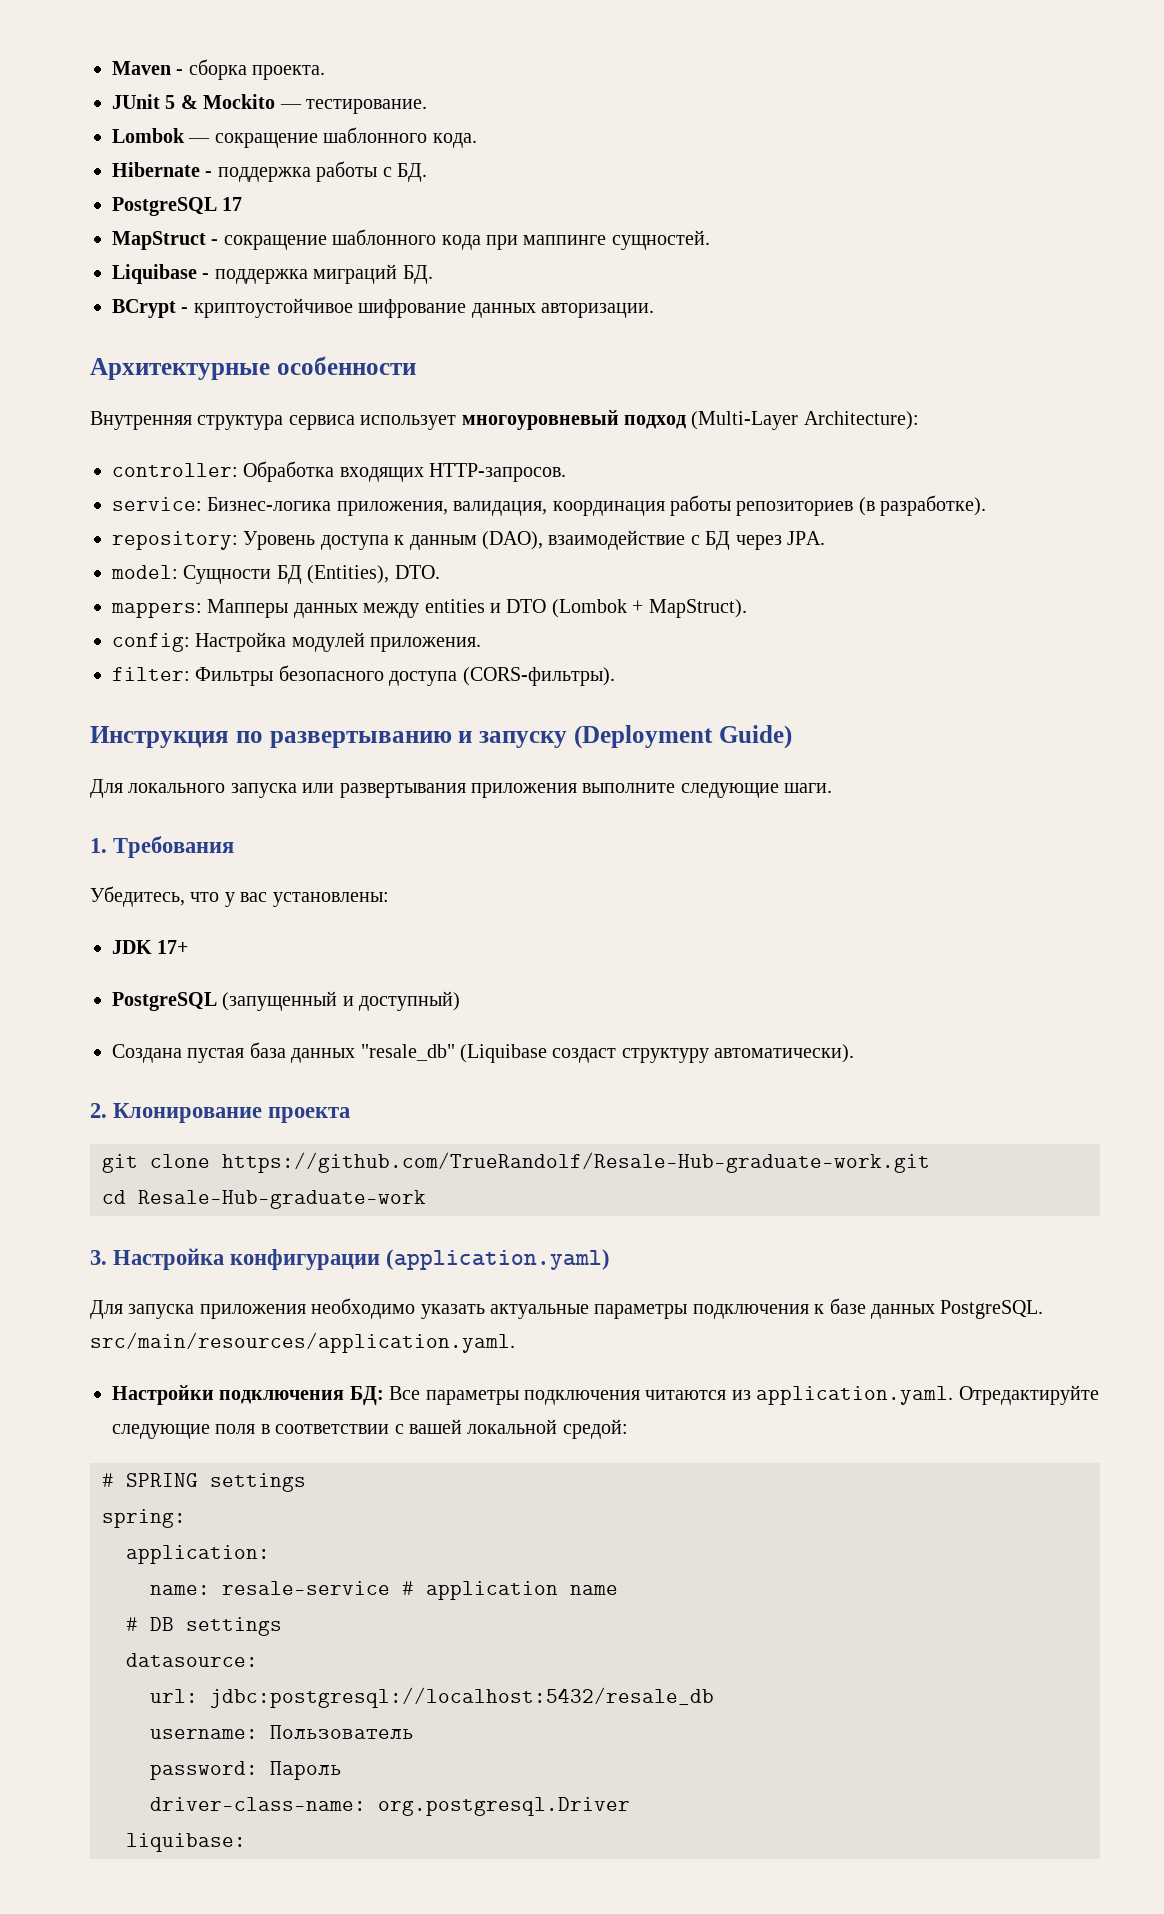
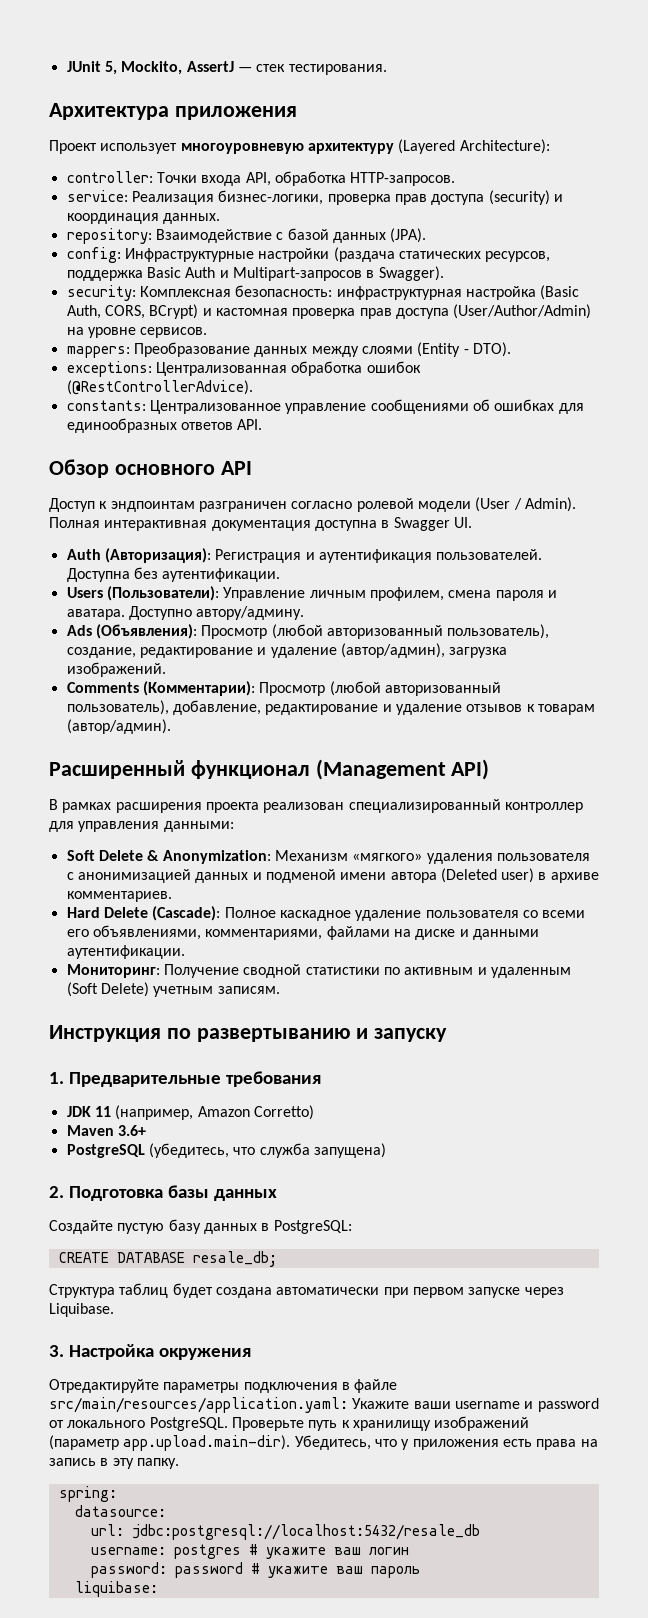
[112,59,326,80] [112,94,427,114] [112,127,477,148] [112,161,427,182] [112,197,243,216] [112,229,710,250] [112,264,433,284] [112,298,654,318] [90,356,416,380] [90,410,919,430] [112,461,567,482] [112,495,987,516] [112,530,825,550] [111,565,440,584] Maven - сборка проекта. // JUnit 5 & Mockito — тестирование. // Lombok — сокращение шаблонного кода. // Hibernate - поддержка работы с БД. // PostgreSQL 17 // MapStruct - сокращение шаблонного кода при маппинге сущностей. // Liquibase - поддержка миграций БД. // BCrypt - криптоустойчивое шифрование данных авторизации. // Архитектурные особенности // Внутренняя структура сервиса использует многоуровневый подход (Multi-Layer Architecture): // controller: Обработка входящих HTTP-запросов. // service: Бизнес-логика приложения, валидация, координация работы репозиториев (в разработке). // repository: Уровень доступа к данным (DAO), взаимодействие с БД через JPA. // model: Сущности БД (Entities), DTO. -> [66,61,387,75] [49,103,297,120] [49,139,550,154] [66,171,456,186] [66,190,563,205] [66,213,220,224] [66,228,427,244] [66,247,551,263] [66,266,444,281] [66,285,580,301] [66,304,592,319] [66,327,208,338] JUnit 5, Mockito, AssertJ — стек тестирования. // Архитектура приложения // Проект использует многоуровневую архитектуру (Layered Architecture): // controller: Точки входа API, обработка HTTP-запросов. // service: Реализация бизнес-логики, проверка прав доступа (security) и координация данных. // repository: Взаимодействие с базой данных (JPA). // config: Инфраструктурные настройки (раздача статических ресурсов, поддержка Basic Auth и Multipart-запросов в Swagger). // security: Комплексная безопасность: инфраструктурная настройка (Basic Auth, CORS, BCrypt) и кастомная проверка прав доступа (User/Author/Admin) на уровне сервисов.
[207,599,289,618] Мапперы -> [133,342,250,357] Преобразование
[424,599,747,618] [112,632,482,652] [112,665,615,686] entities и DTO (Lombok + MapStruct). // config: Настройка модулей приложения. // filter: Фильтры безопасного доступа (CORS-фильтры). -> [361,342,511,357] [66,361,421,377] [66,380,253,395] [66,399,584,414] [66,418,263,433] [49,459,252,478] [49,497,576,512] [49,517,472,531] [66,548,543,563] [66,567,281,582] [66,586,557,601] [66,606,305,620] [66,624,550,639] [66,643,508,658] [66,662,166,677] [66,681,501,696] [66,700,595,715] [66,719,171,734] [49,759,490,780] [49,799,583,813] [49,821,234,832] [66,850,590,864] [66,868,599,883] [66,891,172,902] [66,906,586,921] [66,925,539,940] [66,945,185,959] [66,964,571,978] [66,982,280,997] слоями (Entity - DTO). // exceptions: Централизованная обработка ошибок (@RestControllerAdvice). // constants: Централизованное управление сообщениями об ошибках для единообразных ответов API. // Обзор основного API // Доступ к эндпоинтам разграничен согласно ролевой модели (User / Admin). Полная интерактивная документация доступна в Swagger UI. // Auth (Авторизация): Регистрация и аутентификация пользователей. Доступна без аутентификации. // Users (Пользователи): Управление личным профилем, смена пароля и аватара. Доступно автору/админу. // Ads (Объявления): Просмотр (любой авторизованный пользователь), создание, редактирование и удаление (автор/админ), загрузка изображений. // Comments (Комментарии): Просмотр (любой авторизованный пользователь), добавление, редактирование и удаление отзывов к товарам (автор/админ). // Расширенный функционал (Management API) // В рамках расширения проекта реализован специализированный контроллер для управления данными: // Soft Delete & Anonymization: Механизм «мягкого» удаления пользователя с анонимизацией данных и подменой имени автора (Deleted user) в архиве комментариев. // Hard Delete (Cascade): Полное каскадное удаление пользователя со всеми его объявлениями, комментариями, файлами на диске и данными аутентификации. // Мониторинг: Получение сводной статистики по активным и удаленным (Soft Delete) учетным записям.
[573,725,792,749] [90,779,833,798] [90,836,235,858] [90,886,389,907] [112,940,189,954] [112,991,461,1011] [112,1042,855,1063] [90,1103,351,1123] [102,1152,930,1173] [102,1190,426,1209] [90,1248,611,1270] [90,1298,1044,1319] [90,1332,515,1353] [112,1385,1099,1405] [112,1419,628,1439] [102,1473,306,1492] [102,1509,186,1528] [126,1545,270,1564] [150,1581,618,1600] [126,1617,282,1636] [126,1653,258,1667] [150,1687,714,1708] [150,1725,414,1739] [150,1761,342,1780] [150,1797,630,1816] (Deployment Guide) // Для локального запуска или развертывания приложения выполните следующие шаги. // 1. Требования // Убедитесь, что у вас установлены: // JDK 17+ // PostgreSQL (запущенный и доступный) // Создана пустая база данных "resale_db" (Liquibase создаст структуру автоматически). // 2. Клонирование проекта // git clone https://github.com/TrueRandolf/Resale-Hub-graduate-work.git // cd Resale-Hub-graduate-work // 3. Настройка конфигурации (application.yaml) // Для запуска приложения необходимо указать актуальные параметры подключения к базе данных PostgreSQL. src/main/resources/application.yaml. // Настройки подключения БД: Все параметры подключения читаются из application.yaml. Отредактируйте следующие поля в соответствии с вашей локальной средой: // # SPRING settings // spring: // application: // name: resale-service # application name // # DB settings // datasource: // url: jdbc:postgresql://localhost:5432/resale_db // username: Пользователь // password: Пароль // driver-class-name: org.postgresql.Driver -> [49,1071,321,1087] [66,1105,314,1120] [66,1125,146,1136] [66,1143,386,1158] [49,1185,277,1201] [49,1219,352,1234] [58,1251,277,1267] [49,1283,564,1298] [49,1303,114,1317] [49,1344,251,1360] [49,1379,398,1393] [49,1397,599,1413] [49,1416,530,1431] [49,1435,598,1451] [49,1458,179,1469] [58,1486,117,1502] [74,1505,166,1517] [90,1524,480,1540] [90,1544,409,1559] [90,1562,420,1578] // 1. Предварительные требования // JDK 11 (например, Amazon Corretto) // Maven 3.6+ // PostgreSQL (убедитесь, что служба запущена) // 2. Подготовка базы данных // Создайте пустую базу данных в PostgreSQL: // CREATE DATABASE resale_db; // Структура таблиц будет создана автоматически при первом запуске через Liquibase. // 3. Настройка окружения // Отредактируйте параметры подключения в файле src/main/resources/application.yaml: Укажите ваши username и password от локального PostgreSQL. Проверьте путь к хранилищу изображений (параметр app.upload.main-dir). Убедитесь, что у приложения есть права на запись в эту папку. // spring: // datasource: // url: jdbc:postgresql://localhost:5432/resale_db // username: postgres # укажите ваш логин // password: password # укажите ваш пароль

